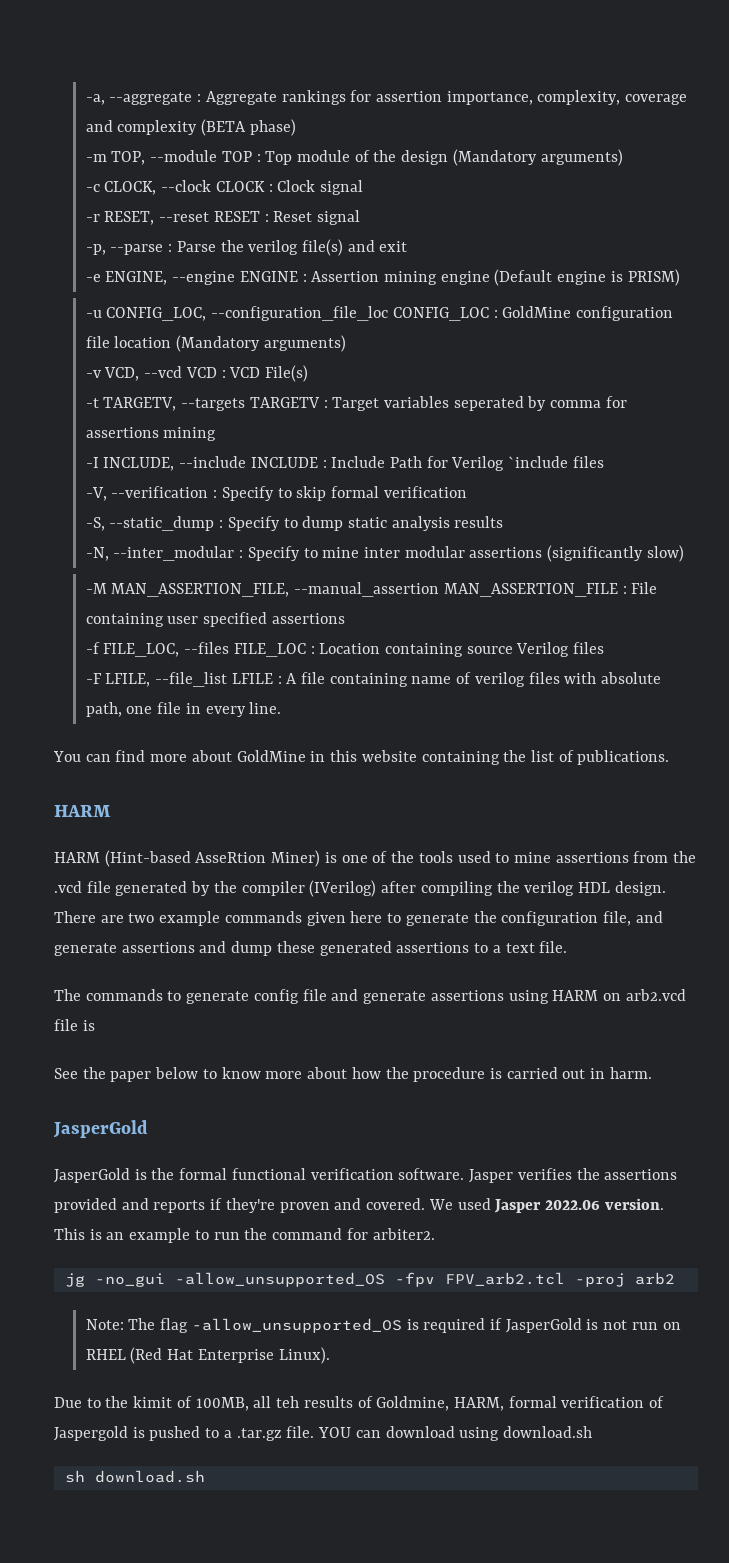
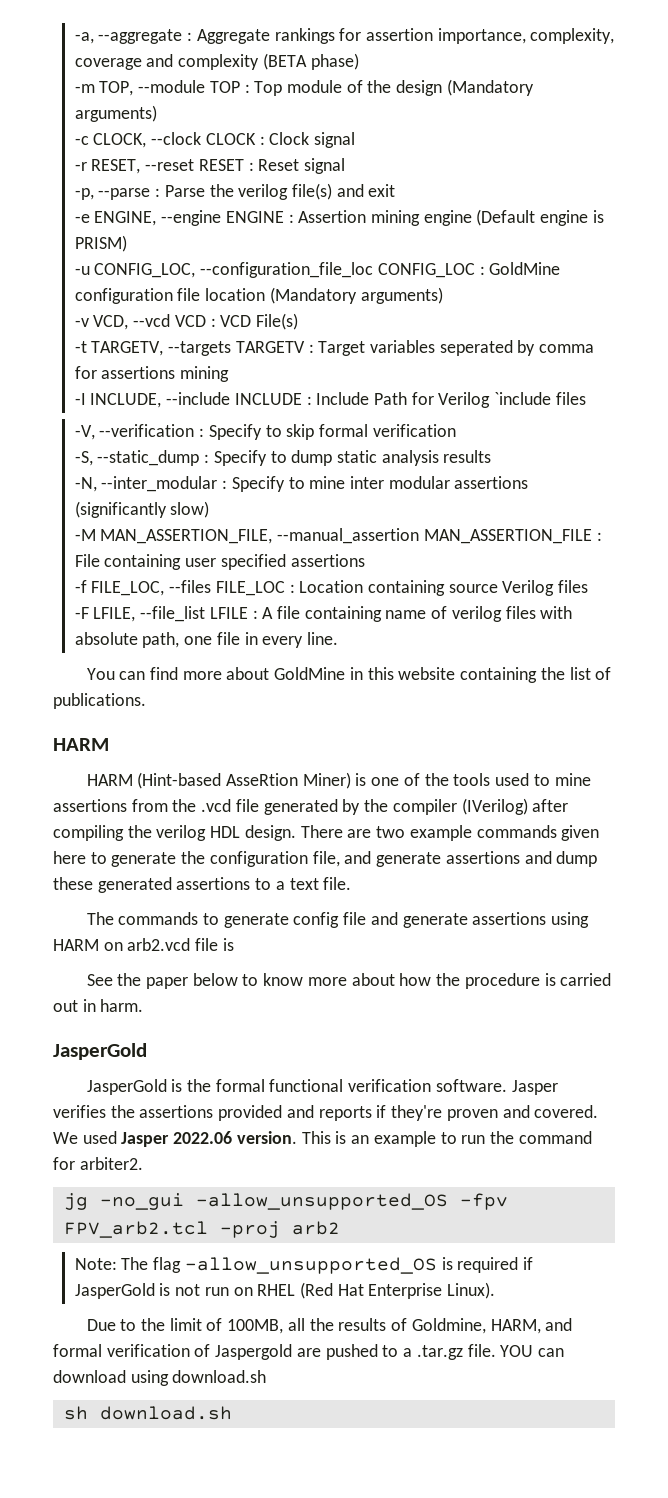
[133,1396,173,1408] kimit -> [169,1318,202,1331] limit
[276,1396,300,1408] teh -> [309,1318,334,1331] the
(504, 1404) none -> [545,1318,573,1331] and
[132,1427,145,1438] is -> [296,1348,321,1357] are

